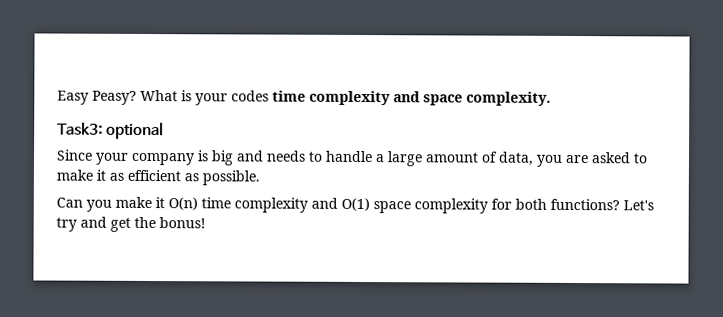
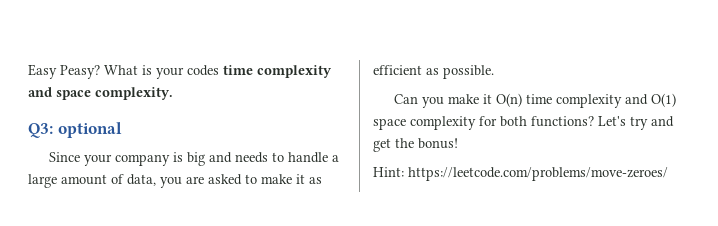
[57,122,103,135] Task3: -> [28,123,53,138] Q3:
(206, 223) none -> [373,167,668,181] // Hint: https://leetcode.com/problems/move-zeroes/

